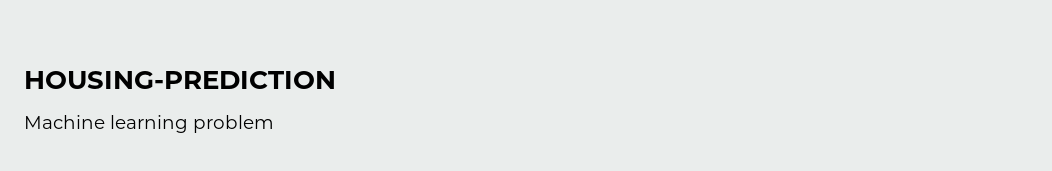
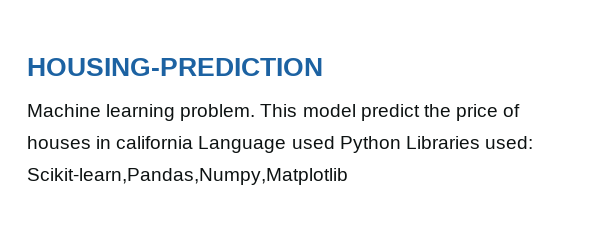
[193,115,274,133] problem -> [180,104,521,121] [27,136,533,153] [27,168,348,185] problem. This model predict the price of houses in california Language used Python Libraries used: Scikit-learn,Pandas,Numpy,Matplotlib

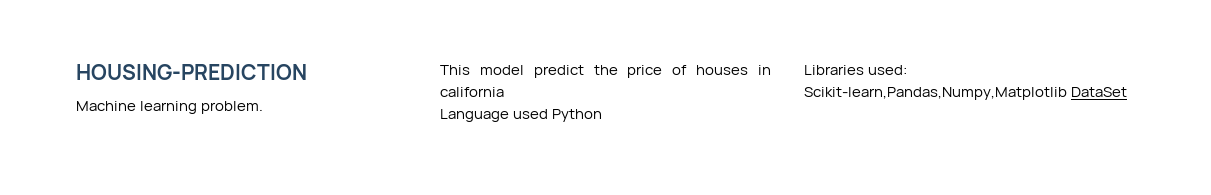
(256, 112) none -> (264, 107) //
(194, 142) none -> (504, 92) //
(401, 144) none -> (603, 115) //
(348, 176) none -> [1071,87,1128,97] DataSet

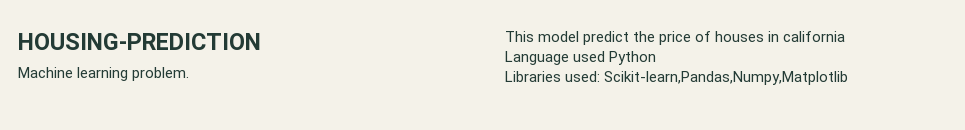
[1071,87,1128,97] DataSet -> (849, 78) none

